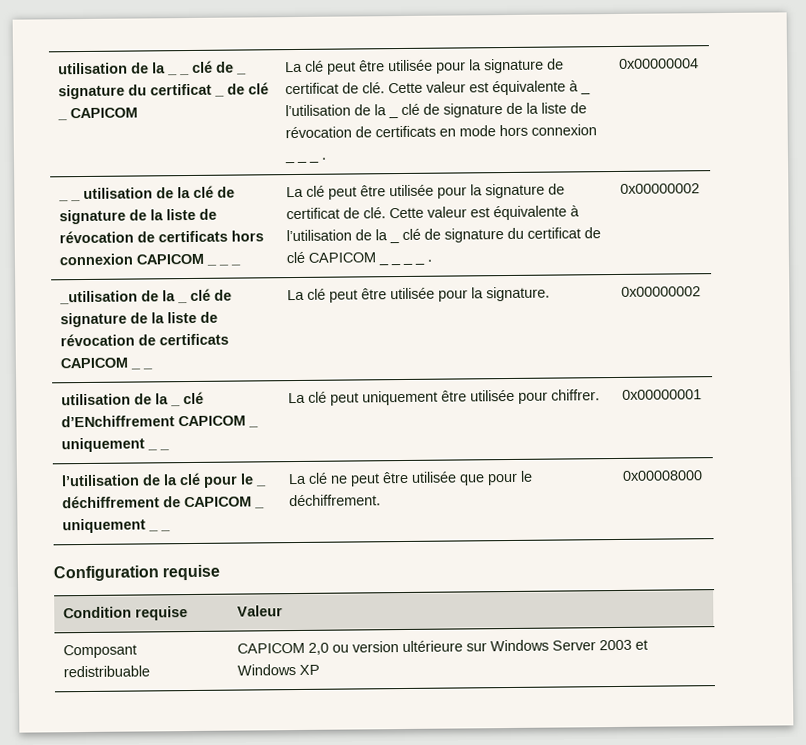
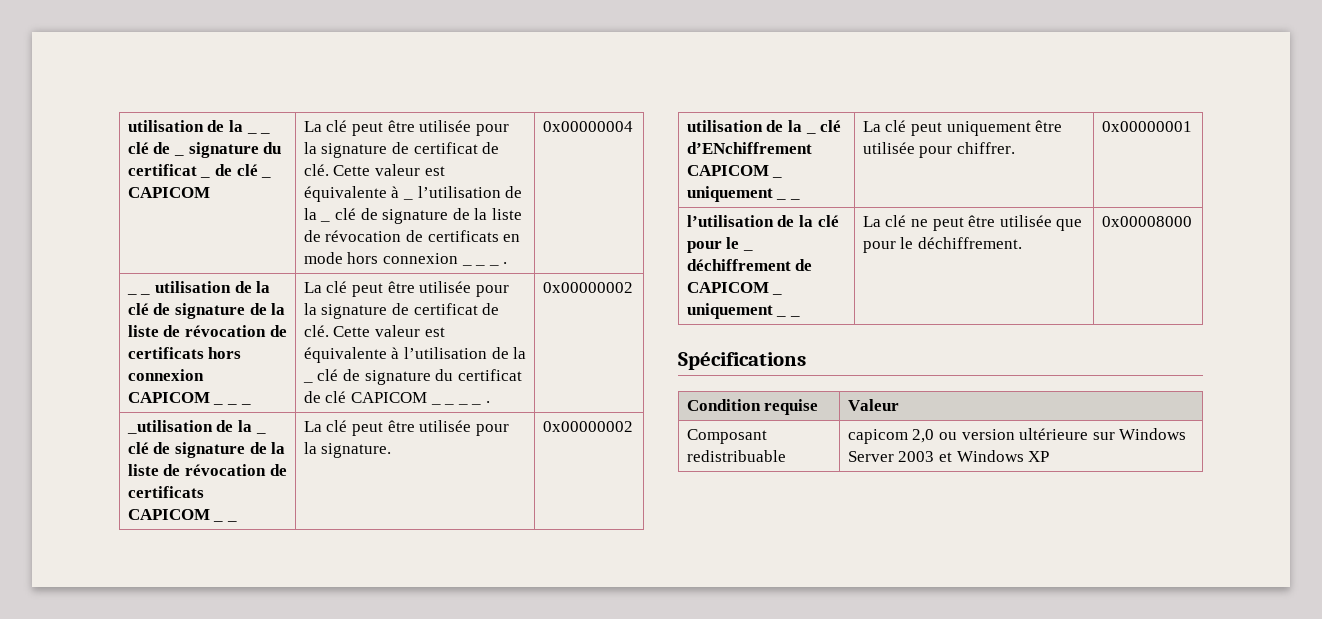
[53,564,221,582] Configuration requise -> [678,352,806,370] Spécifications
[236,642,305,654] CAPICOM -> [847,429,908,444] capicom

